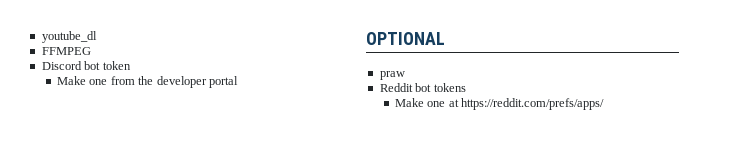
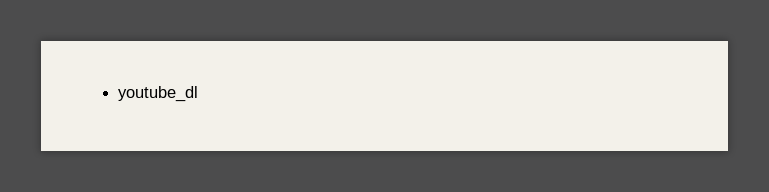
[41,47,91,55] [41,61,131,70] [57,76,238,88] [366,32,445,45] [379,71,405,80] [379,83,466,92] [395,98,605,110] // FFMPEG // Discord bot token // Make one from the developer portal // OPTIONAL // praw // Reddit bot tokens // Make one at https://reddit.com/prefs/apps/ -> (199, 94) none

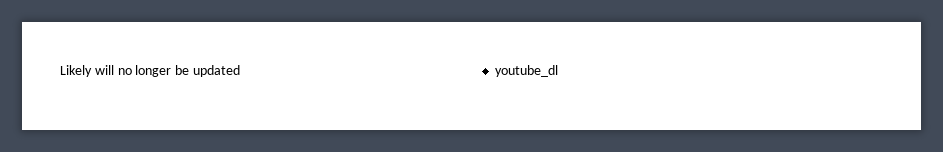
(118, 94) none -> [60,65,240,77] Likely will no longer be updated //

